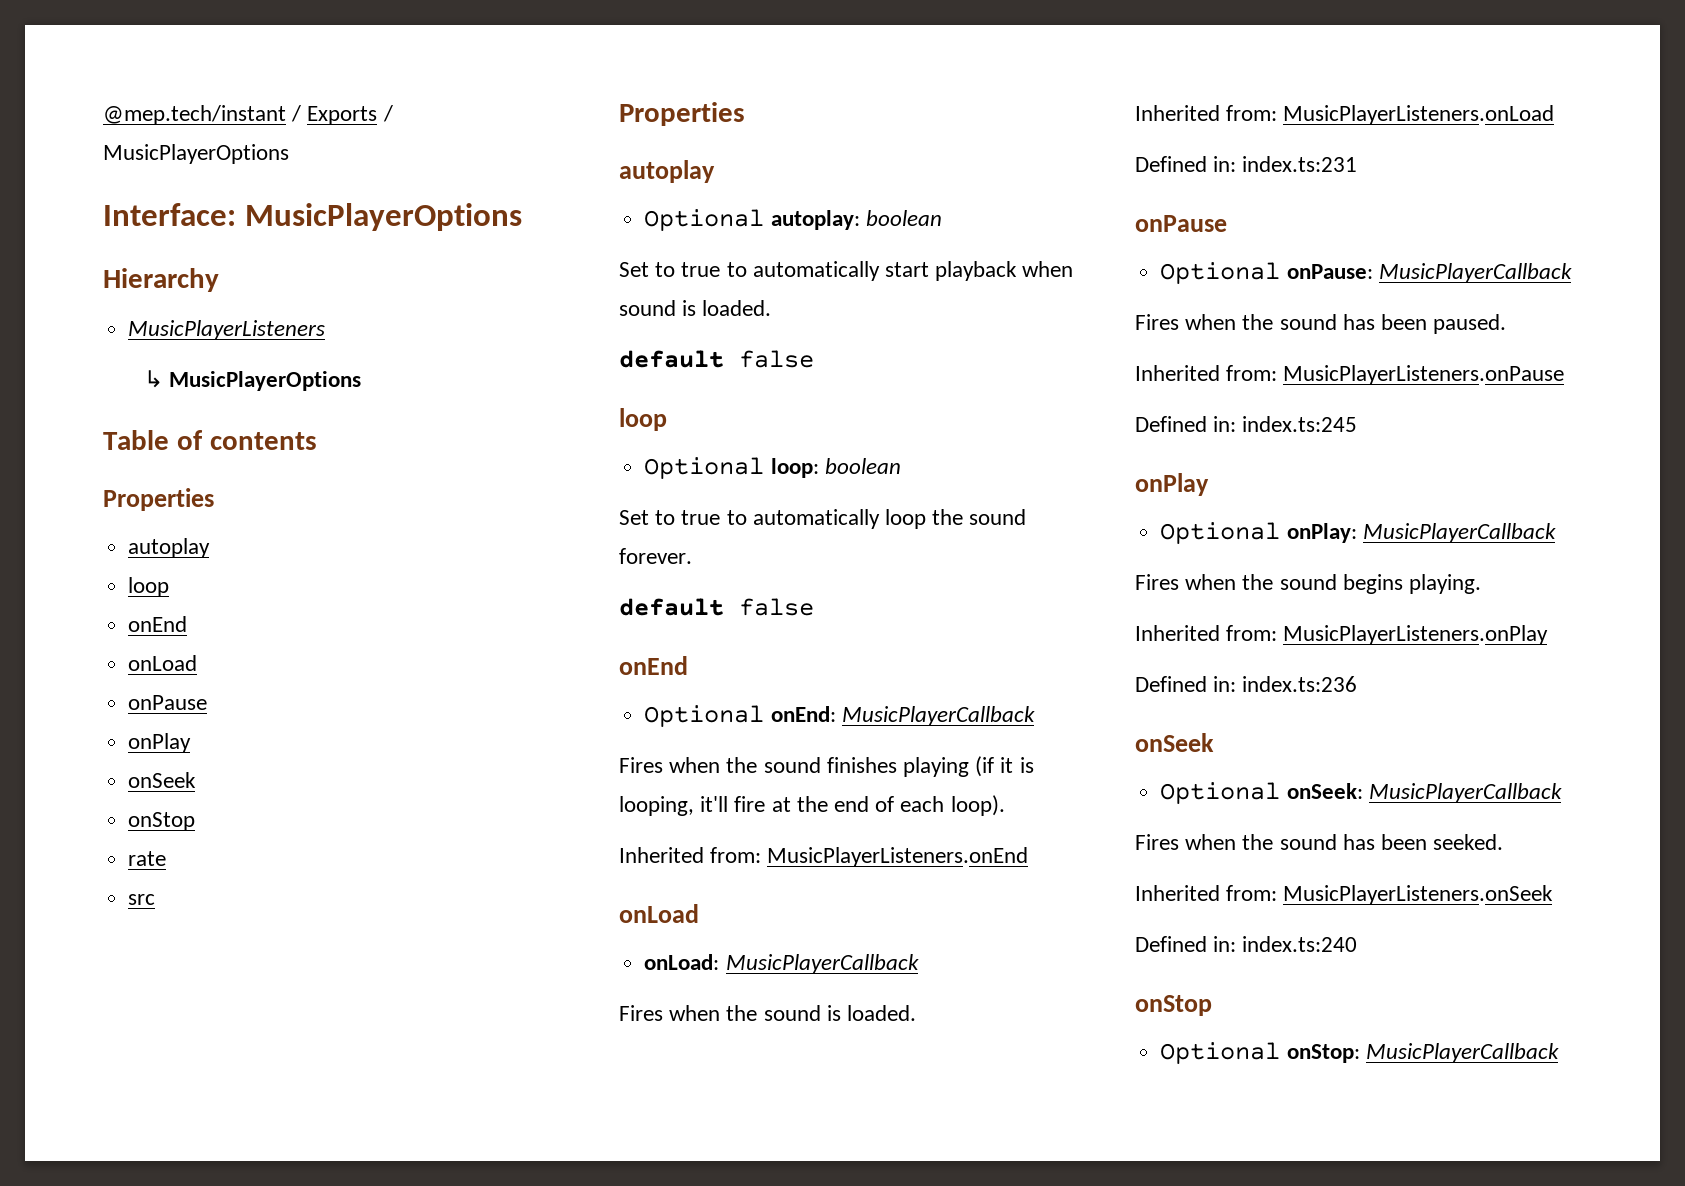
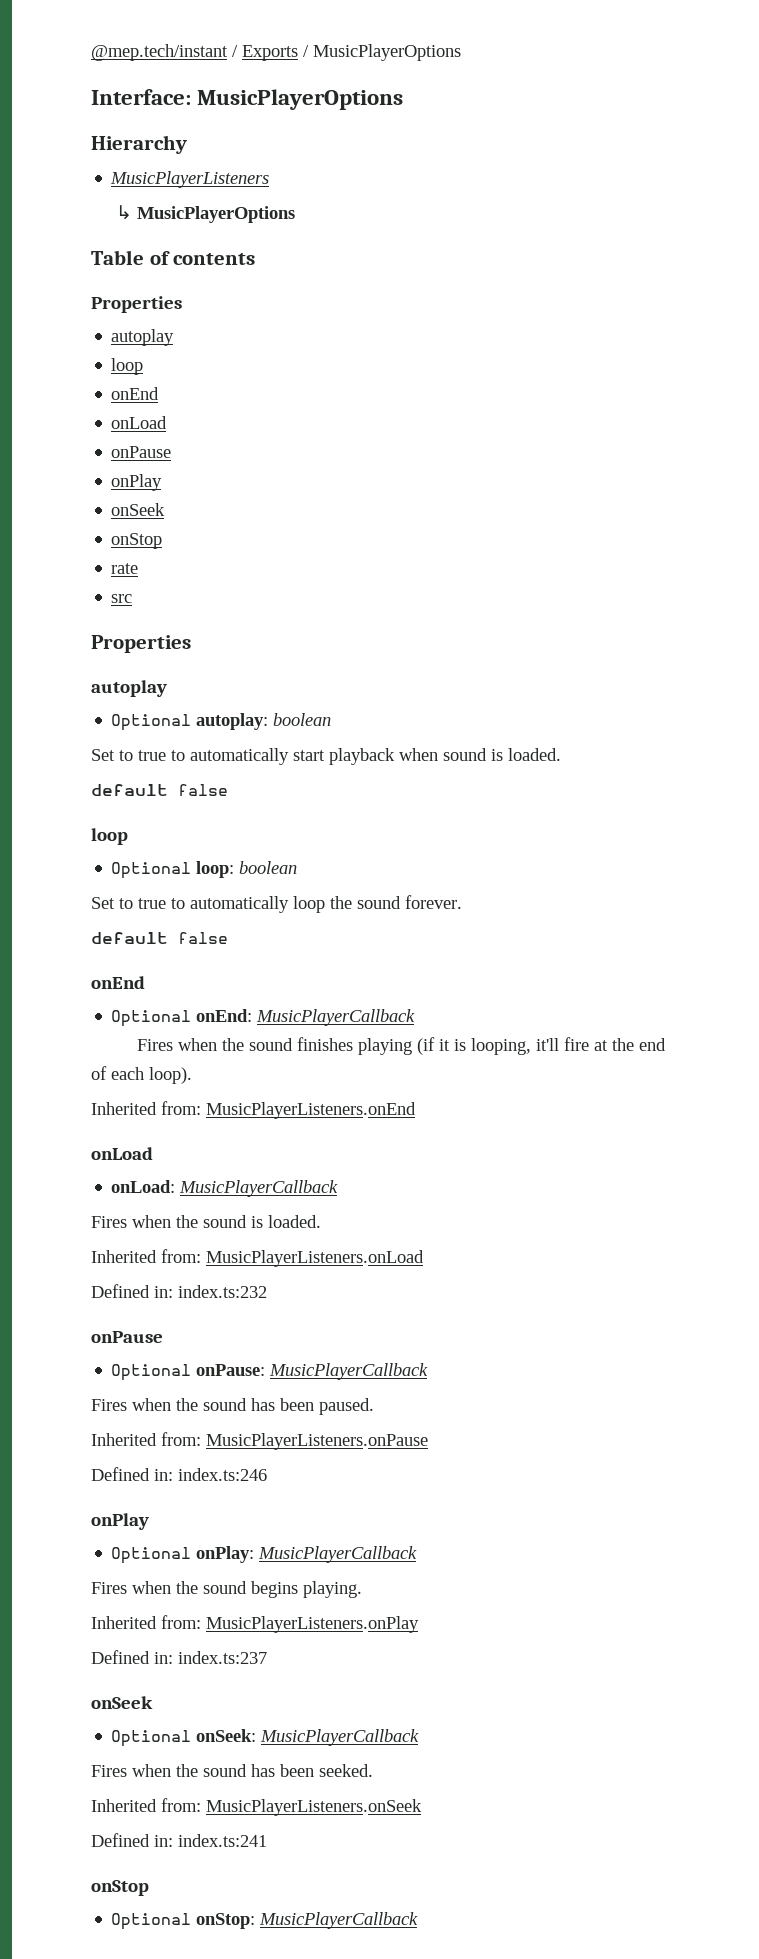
[1242,156,1358,172] index.ts:231 -> [178,1285,267,1298] index.ts:232
[1242,416,1358,432] index.ts:245 -> [178,1468,267,1481] index.ts:246
[1242,676,1358,692] index.ts:236 -> [178,1651,267,1664] index.ts:237
[1242,936,1358,952] index.ts:240 -> [178,1834,267,1847] index.ts:241

